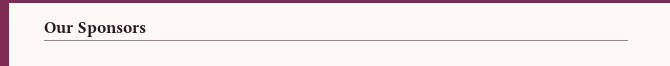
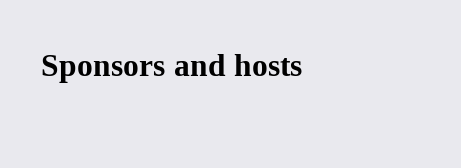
[44,22,146,37] Our Sponsors -> [41,54,303,83] Sponsors and hosts

